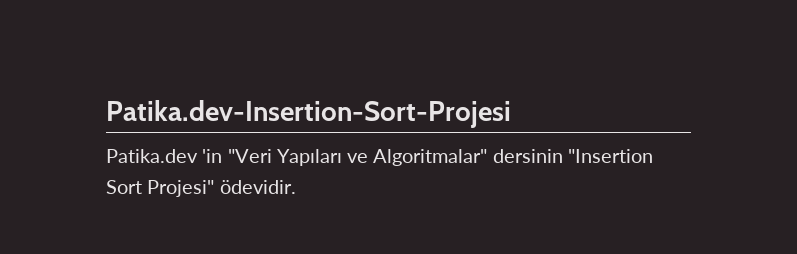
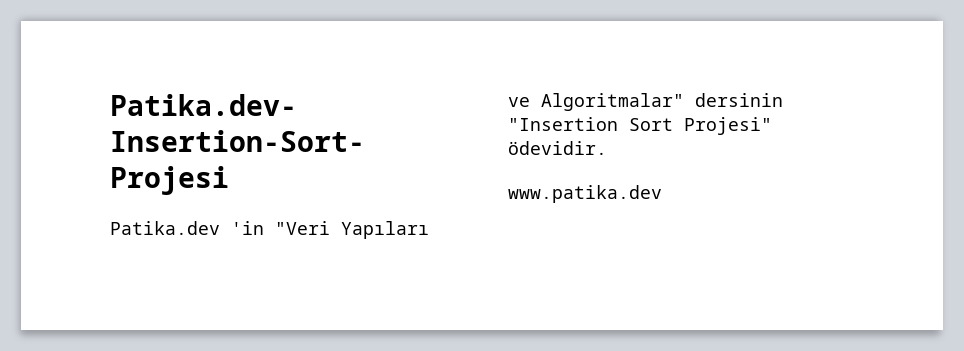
(296, 187) none -> [508,185,662,203] // www.patika.dev

